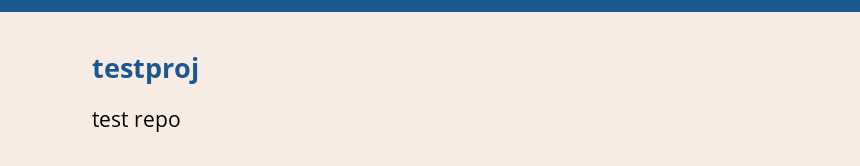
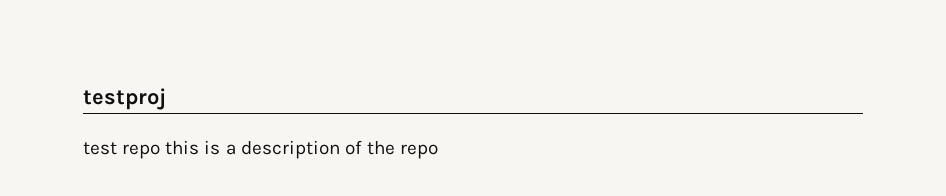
(181, 123) none -> [165,140,439,159] this is a description of the repo

